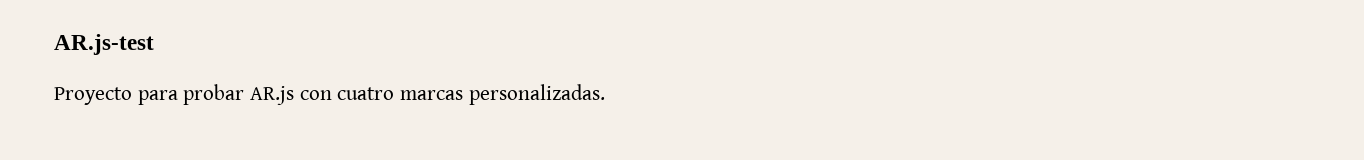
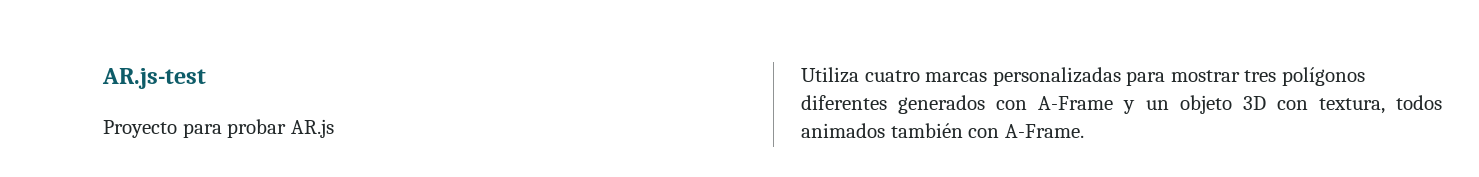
[299,90,332,100] con -> [801,67,859,83] // Utiliza
[468,84,605,105] personalizadas. -> [992,67,1365,86] [801,95,1442,114] [801,123,1084,138] personalizadas para mostrar tres polígonos diferentes generados con A-Frame y un objeto 3D con textura, todos animados también con A-Frame.

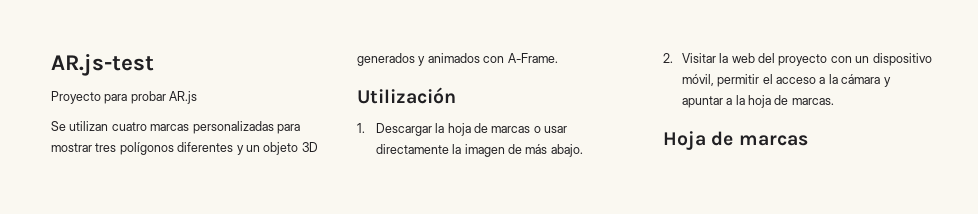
[801,67,859,83] Utiliza -> [51,121,109,131] Se utilizan
[898,95,1114,114] generados con A-Frame -> (234, 147) none
[1276,95,1442,114] [801,123,1084,138] con textura, todos animados también con A-Frame. -> [357,53,558,66] [357,87,456,104] [357,123,568,136] [375,144,583,157] [663,53,932,66] [681,74,891,87] [681,95,834,108] [663,131,808,150] generados y animados con A-Frame. // Utilización // 1. Descargar la hoja de marcas o usar directamente la imagen de más abajo. // 2. Visitar la web del proyecto con un dispositivo móvil, permitir el acceso a la cámara y apuntar a la hoja de marcas. // Hoja de marcas

